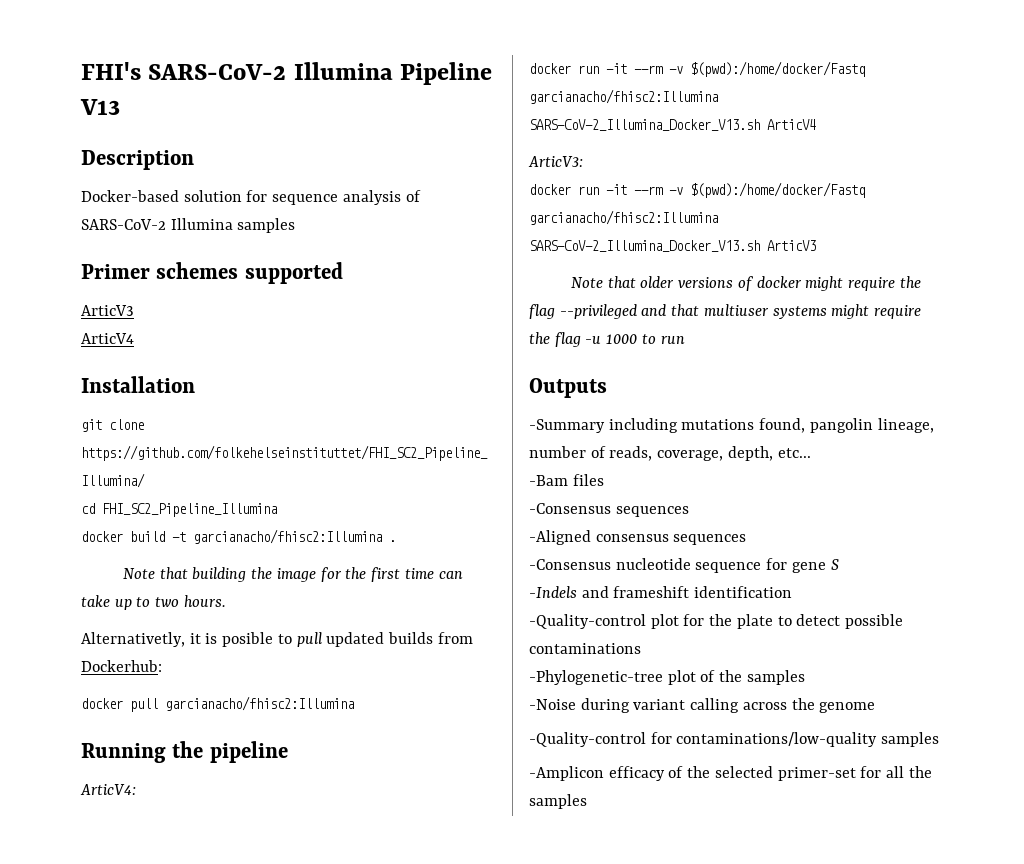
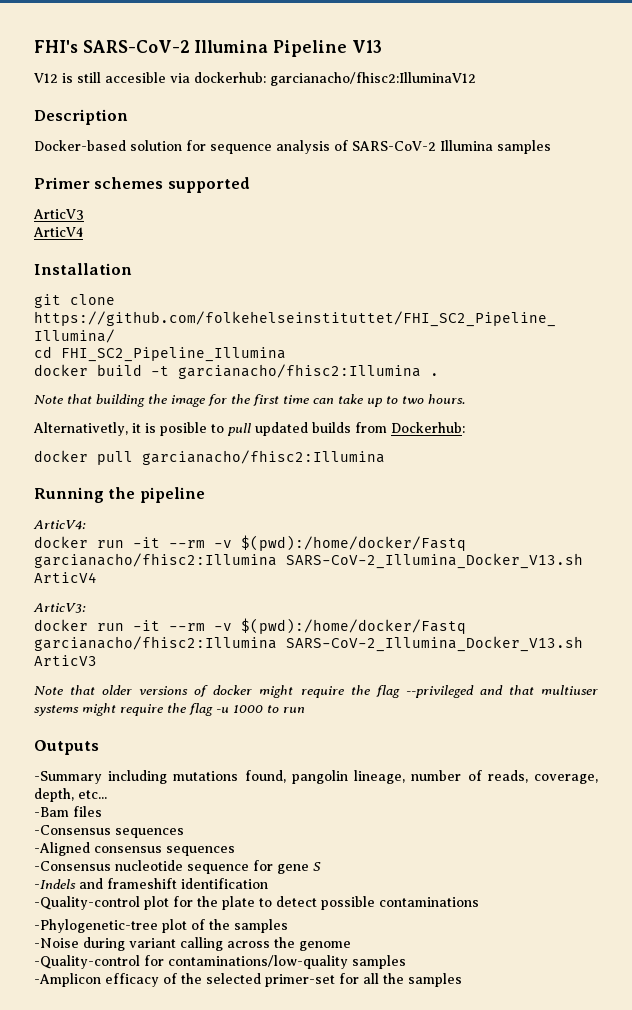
(120, 107) none -> [34,72,476,86] // V12 is still accesible via dockerhub: garcianacho/fhisc2:IlluminaV12

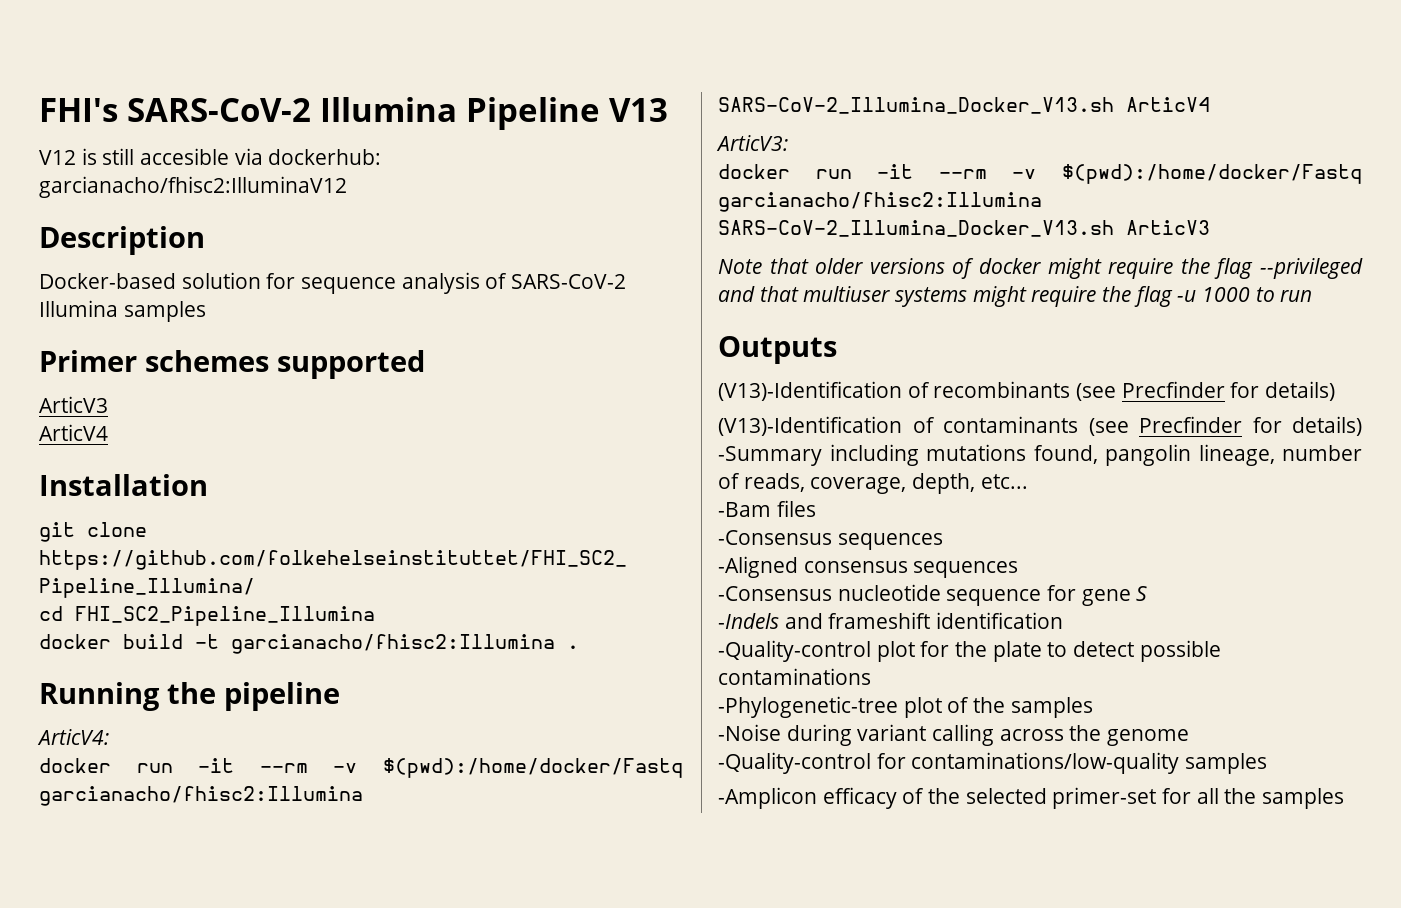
[34,394,465,407] [33,422,465,436] [34,450,385,465] // Note that building the image for the first time can take up to two hours. // Alternativetly, it is posible to pull updated builds from Dockerhub: // docker pull garcianacho/fhisc2:Illumina -> (579, 647) none
(99, 747) none -> [718,381,1336,401] [718,416,1362,436] (V13)-Identification of recombinants (see Precfinder for details) // (V13)-Identification of contaminants (see Precfinder for details)

